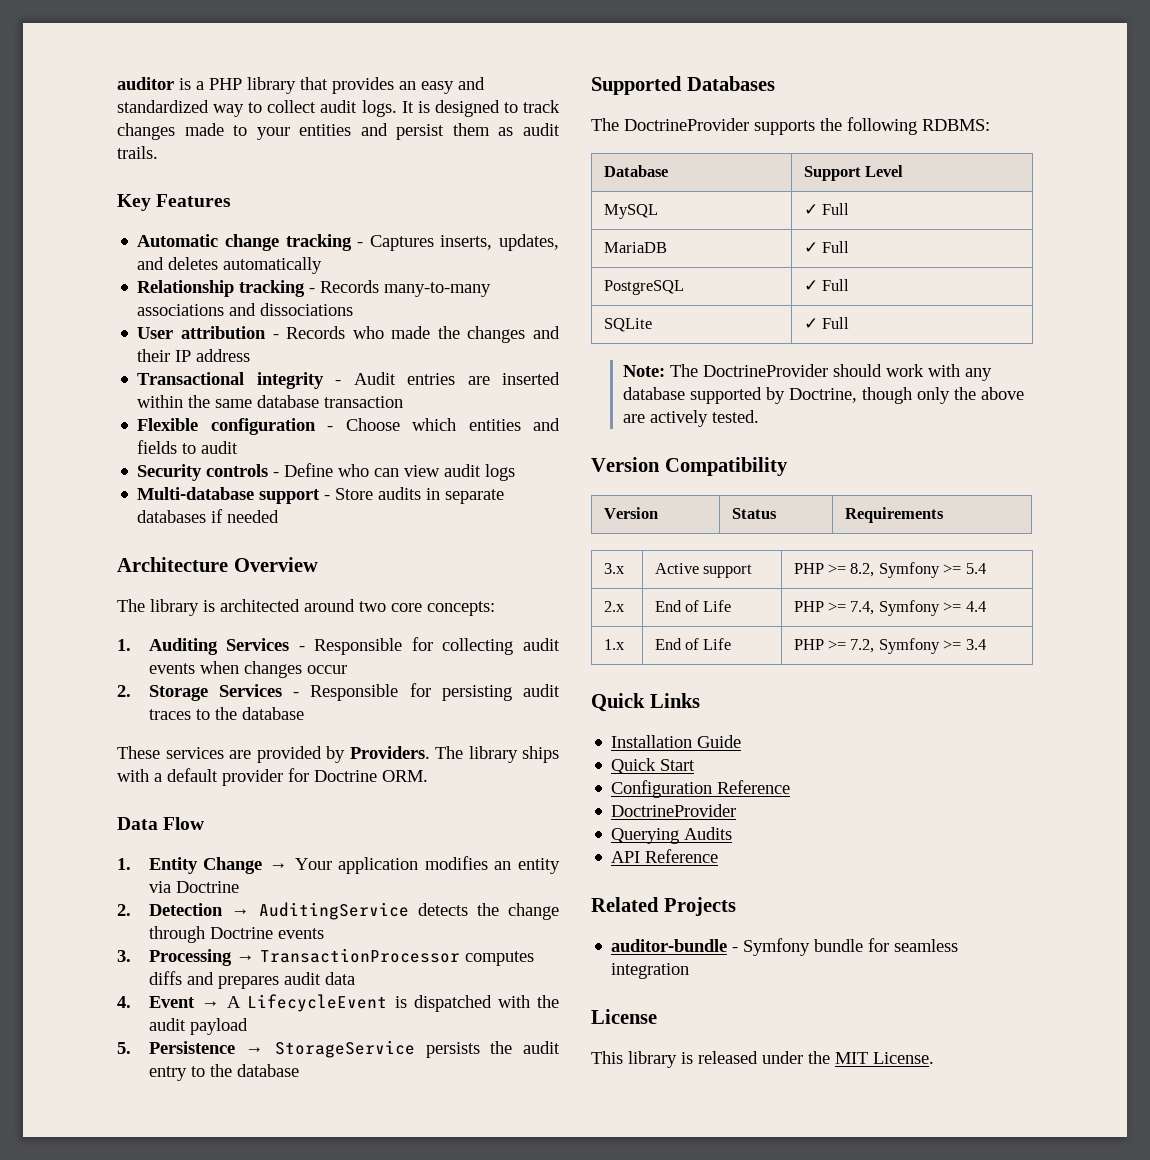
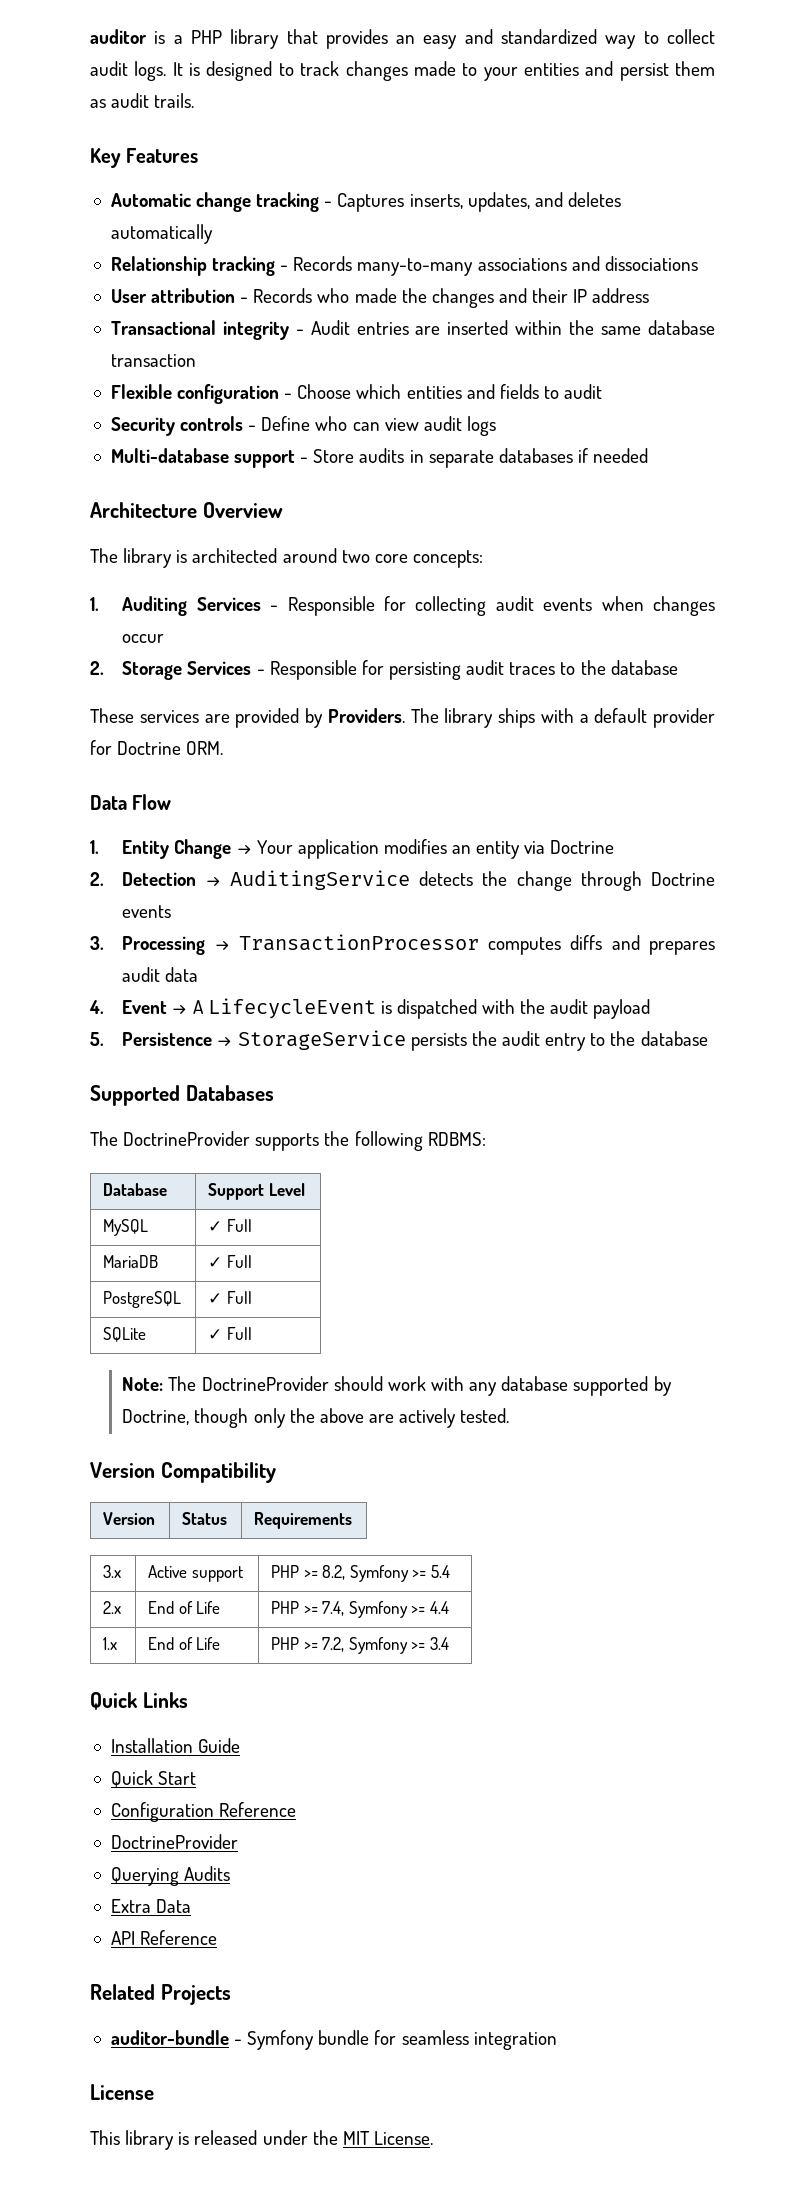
(733, 833) none -> [110,1899,192,1913] // Extra Data

